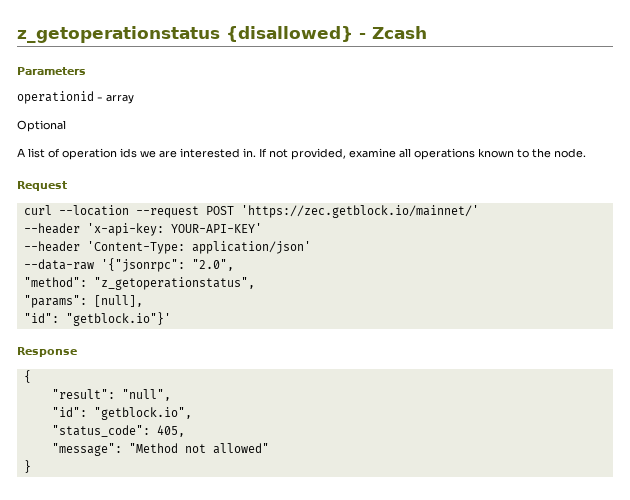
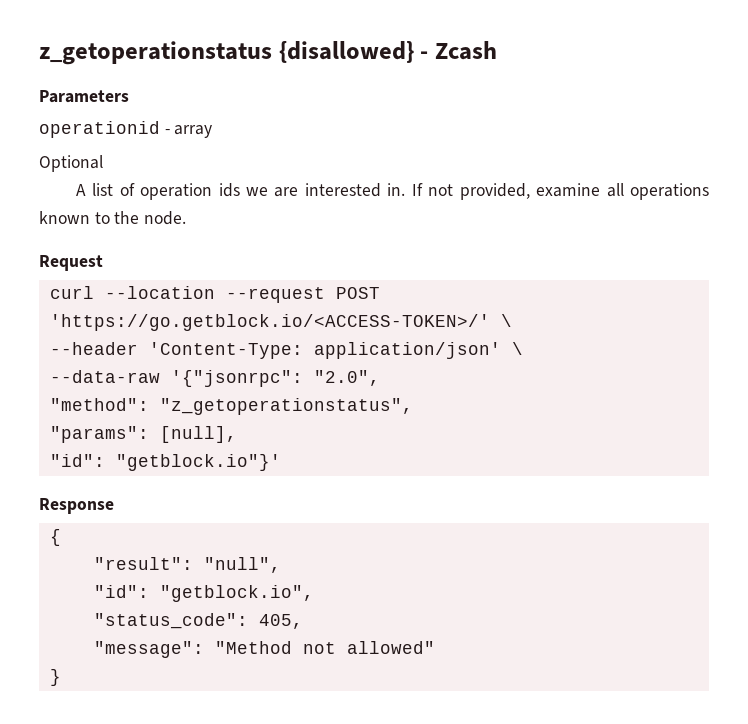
[240,205,479,218] [23,223,262,236] 'https://zec.getblock.io/mainnet/' // --header 'x-api-key: YOUR-API-KEY' -> [49,314,512,331] 'https://go.getblock.io/<ACCESS-TOKEN>/' \
(311, 247) none -> [511,342,523,355] \

